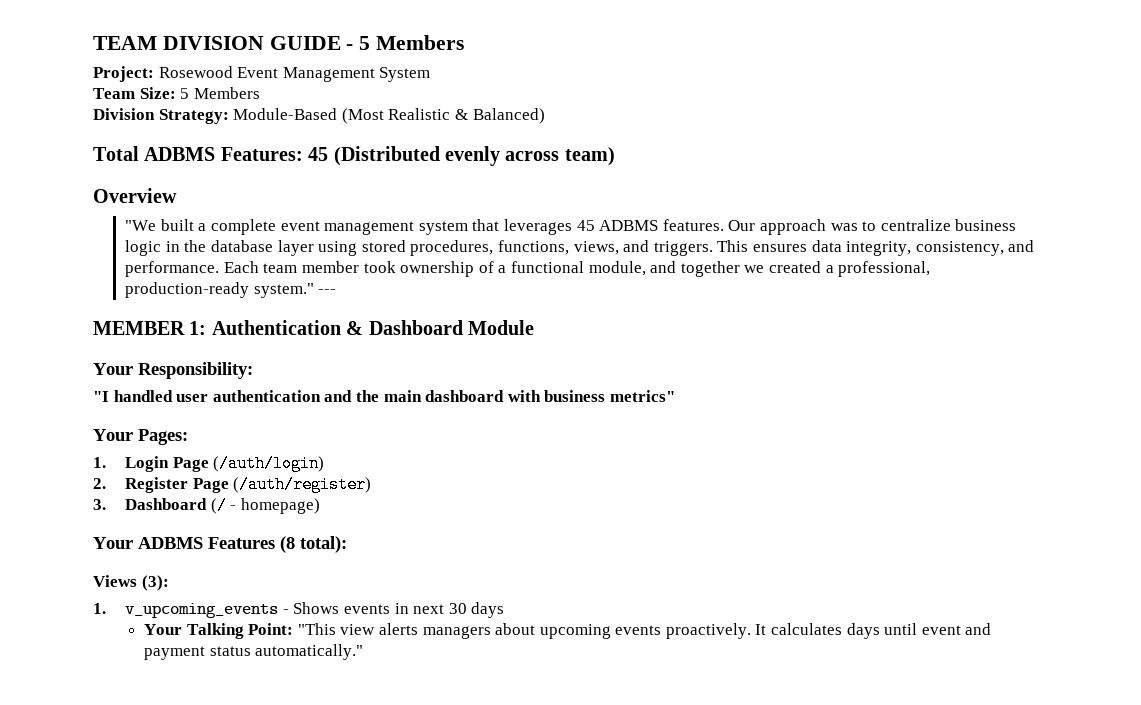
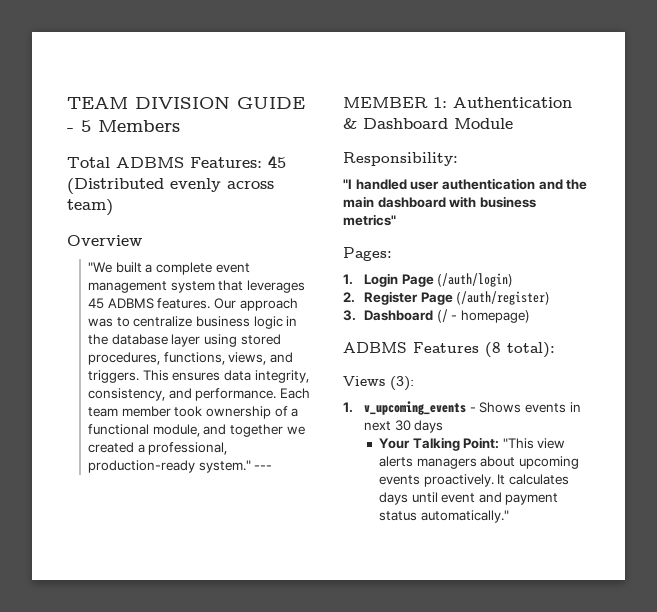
[93,66,431,82] [93,87,260,99] [93,108,545,124] // Project: Rosewood Event Management System // Team Size: 5 Members // Division Strategy: Module-Based (Most Realistic & Balanced) -> (180, 126) none
[93,363,133,375] Your -> (513, 123) none
[93,429,133,441] Your -> (396, 220) none
[93,537,133,549] Your -> (530, 316) none

